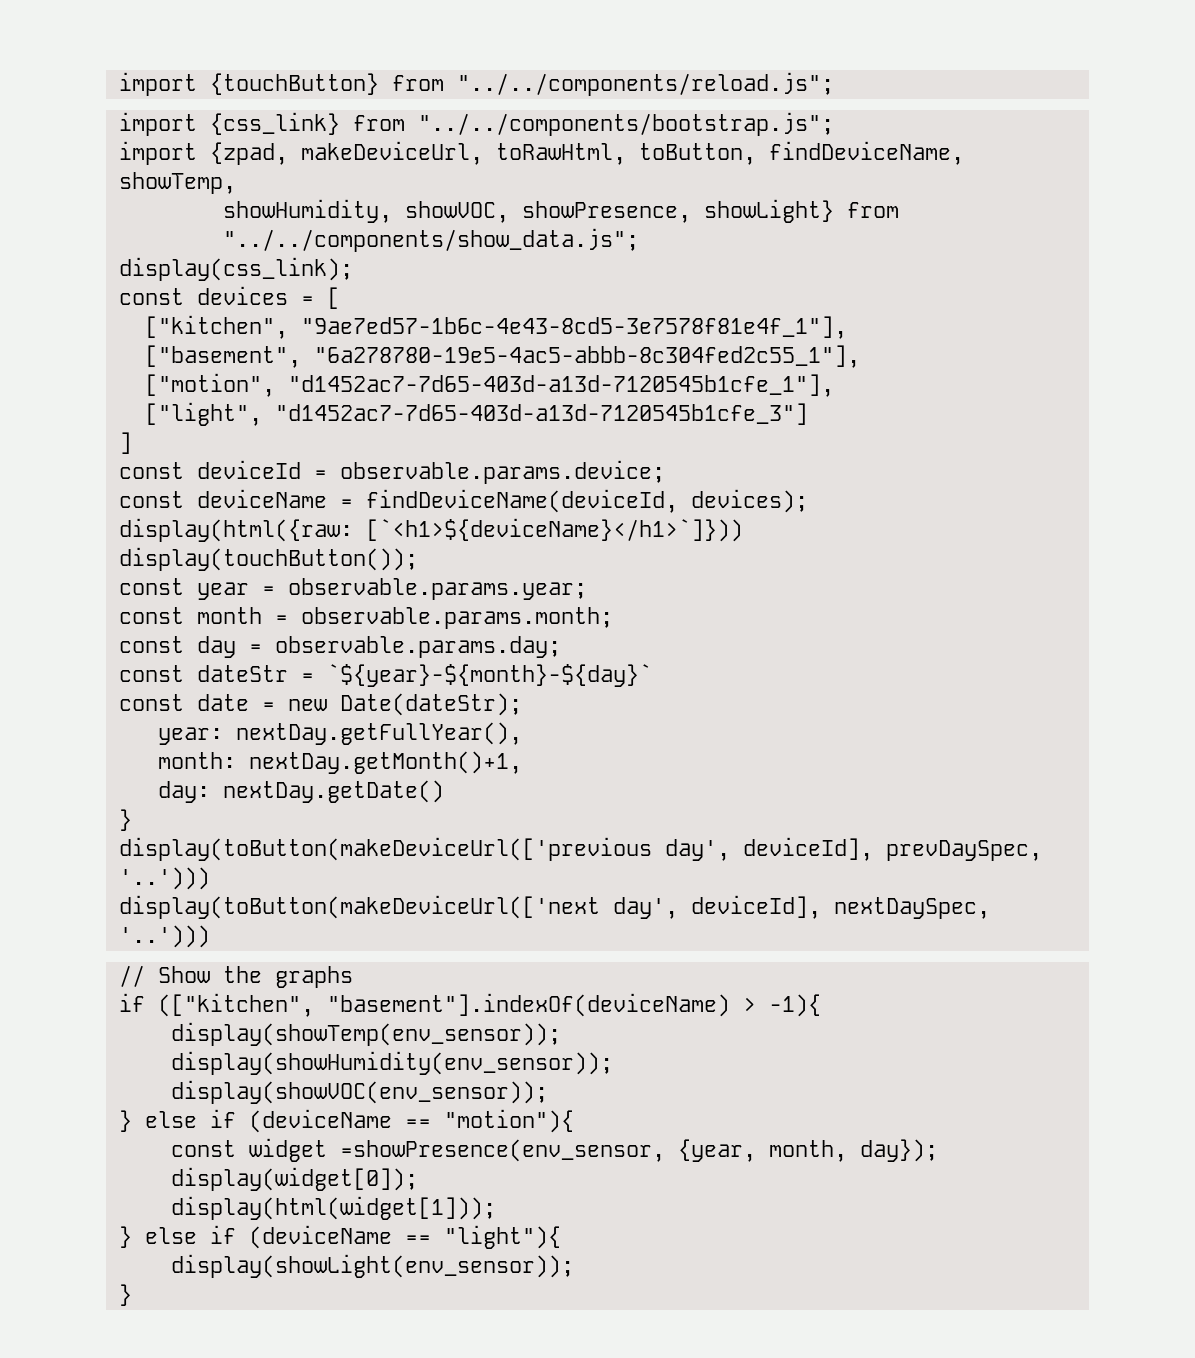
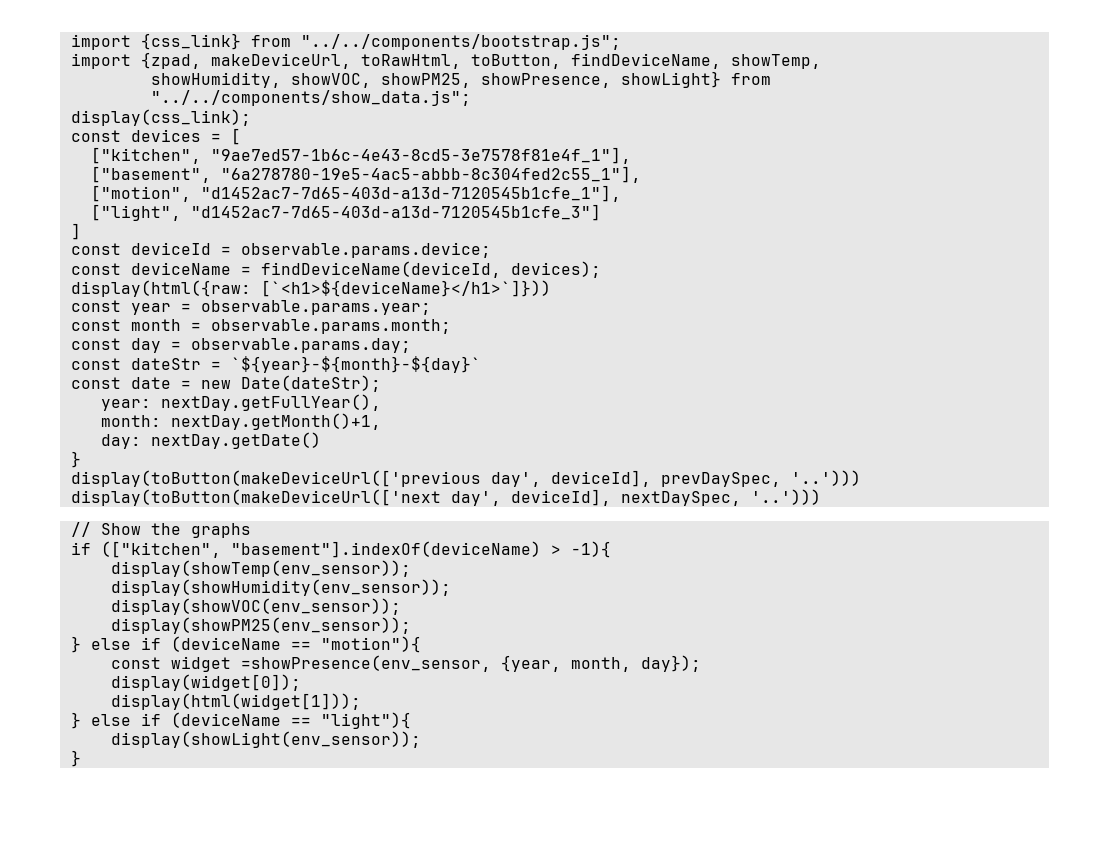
[118,72,834,96] [118,112,197,136] import {touchButton} from "../../components/reload.js"; // import -> [70,34,131,50] import
(509, 212) none -> [380,73,471,88] showPM25,
[118,547,418,571] // display(touchButton()); -> (551, 288) none
(548, 1092) none -> [110,617,411,634] // display(showPM25(env_sensor));

